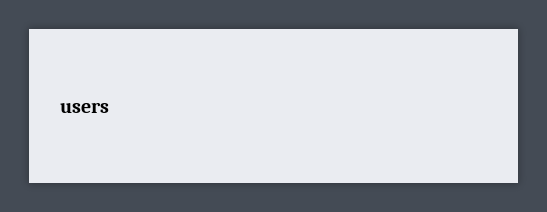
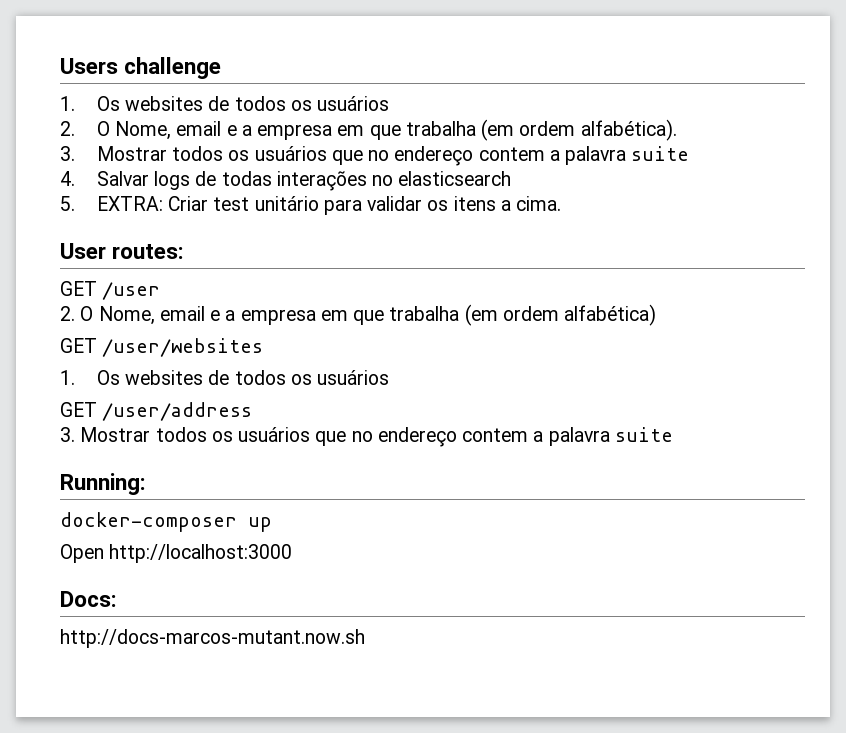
[60,102,109,113] users -> [60,57,222,79] [60,96,390,111] [60,119,677,141] [60,146,690,166] [60,171,512,191] [60,196,562,215] [60,243,185,259] [60,281,161,300] [60,304,657,326] [60,338,264,357] [60,370,390,385] [60,402,253,421] [60,427,673,447] [60,473,146,495] [60,512,272,532] [60,544,293,563] [60,591,117,607] [60,629,365,648] Users challenge // 1. Os websites de todos os usuários // 2. O Nome, email e a empresa em que trabalha (em ordem alfabética). // 3. Mostrar todos os usuários que no endereço contem a palavra suite // 4. Salvar logs de todas interações no elasticsearch // 5. EXTRA: Criar test unitário para validar os itens a cima. // User routes: // GET /user // 2. O Nome, email e a empresa em que trabalha (em ordem alfabética) // GET /user/websites // 1. Os websites de todos os usuários // GET /user/address // 3. Mostrar todos os usuários que no endereço contem a palavra suite // Running: // docker-composer up // Open http://localhost:3000 // Docs: // http://docs-marcos-mutant.now.sh

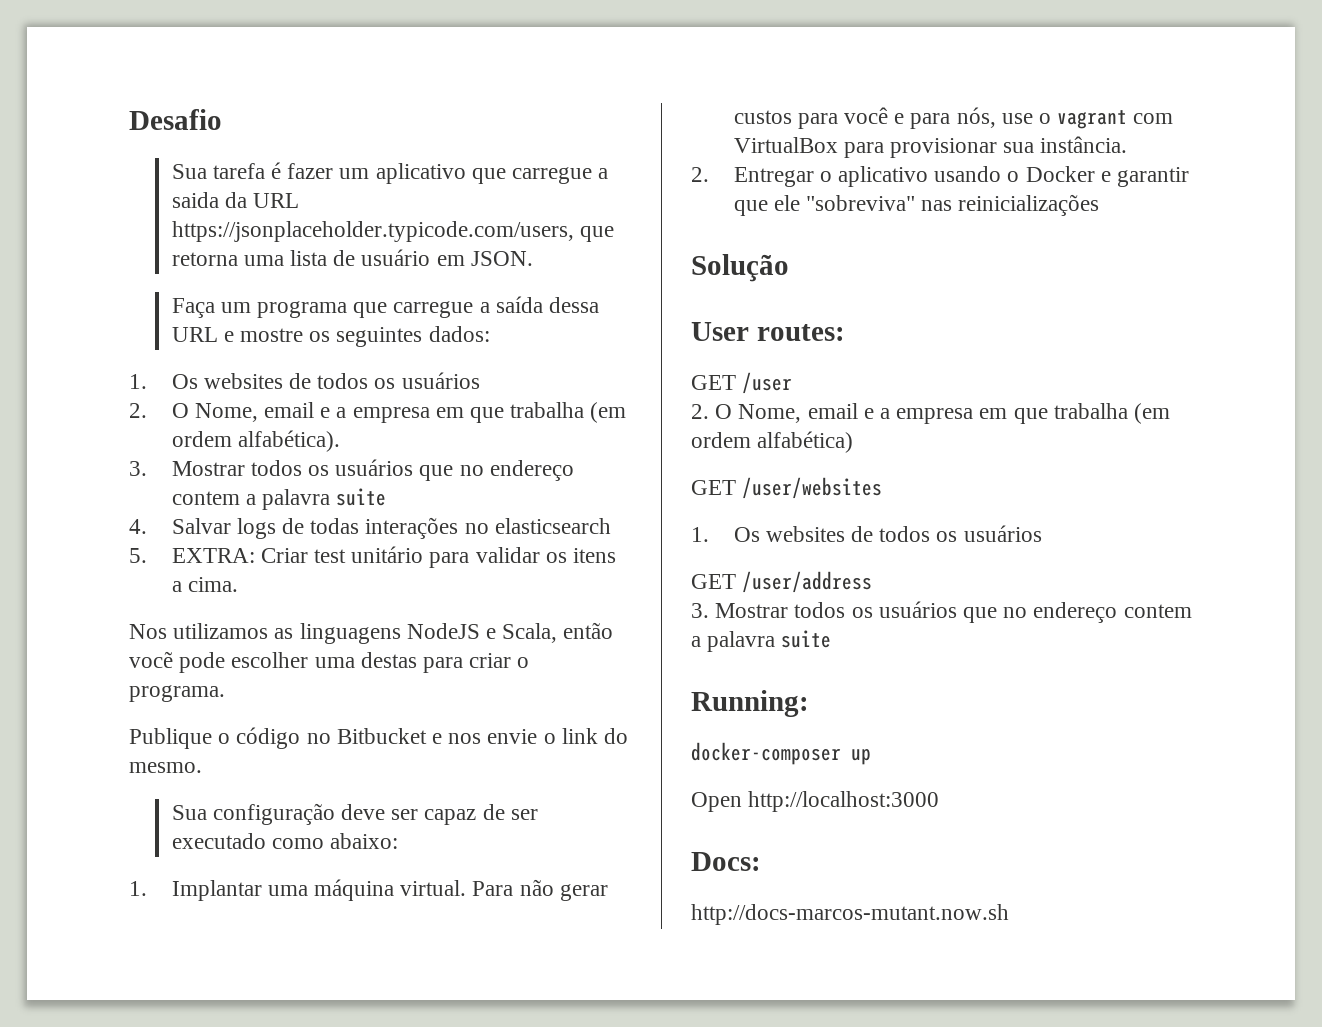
[60,57,222,79] Users challenge -> [129,109,222,130] [171,162,609,184] [171,192,299,208] [171,221,614,242] [171,249,533,266] [171,296,600,318] [171,326,490,347] Desafio // Sua tarefa é fazer um aplicativo que carregue a saida da URL https://jsonplaceholder.typicode.com/users, que retorna uma lista de usuário em JSON. // Faça um programa que carregue a saída dessa URL e mostre os seguintes dados:
(562, 203) none -> [129,622,614,644] [129,651,530,673] [129,685,225,702] [129,727,629,749] [129,762,202,773] [171,803,538,825] [171,833,398,849] [129,879,608,901] [733,107,1174,129] [733,136,1128,158] [691,166,1190,187] [733,194,1100,216] [691,254,789,282] // Nos utilizamos as linguagens NodeJS e Scala, então vocẽ pode escolher uma destas para criar o programa. // Publique o código no Bitbucket e nos envie o link do mesmo. // Sua configuração deve ser capaz de ser executado como abaixo: // 1. Implantar uma máquina virtual. Para não gerar custos para você e para nós, use o vagrant com VirtualBox para provisionar sua instância. // 2. Entregar o aplicativo usando o Docker e garantir que ele "sobreviva" nas reinicializações // Solução

